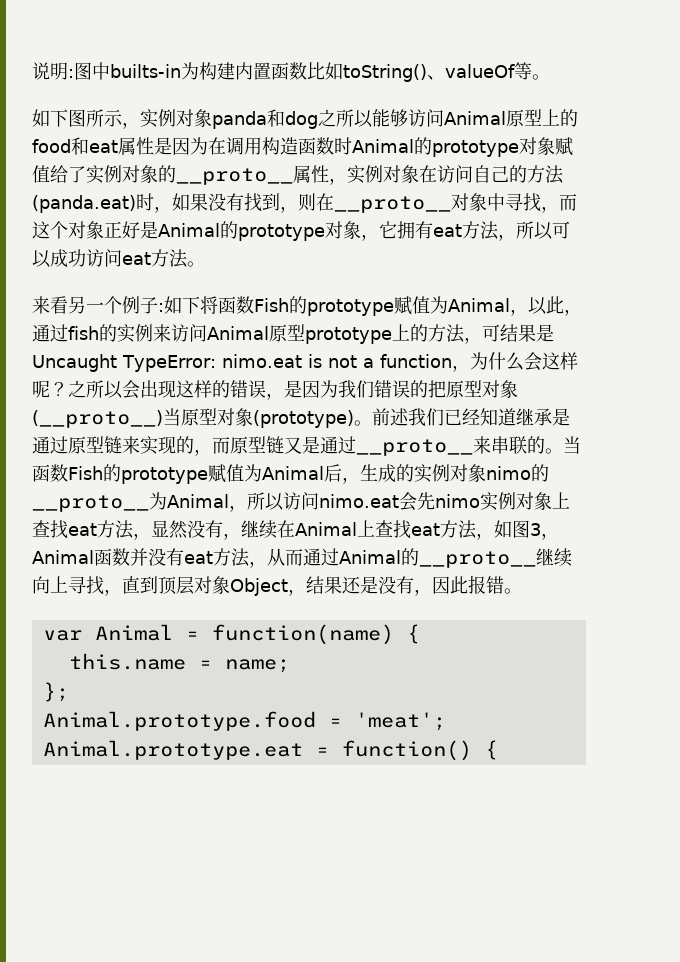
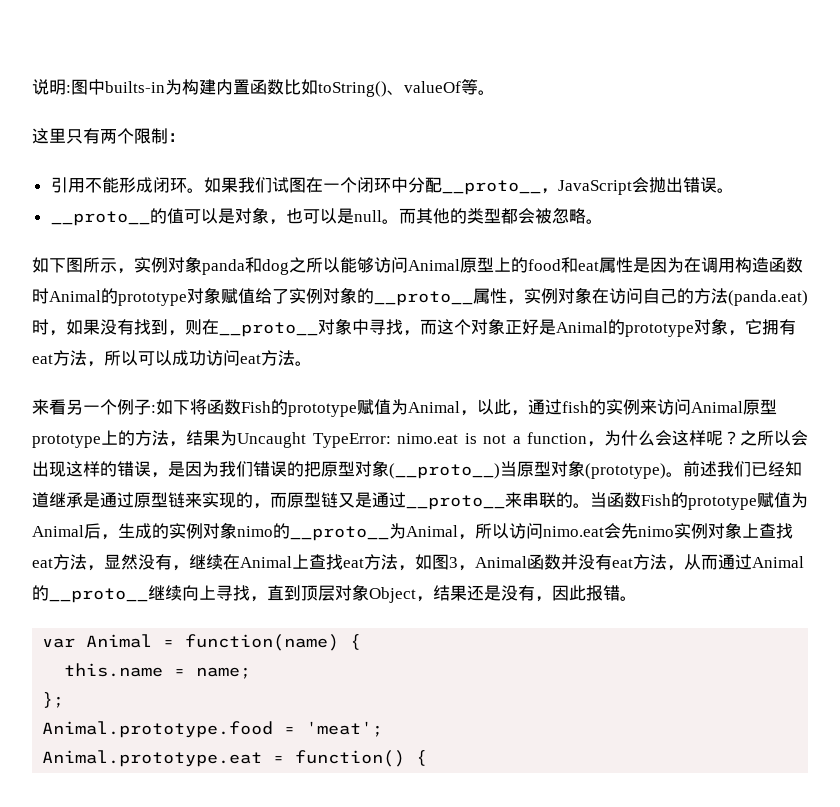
(550, 77) none -> [32,128,185,144] [50,177,734,195] [50,207,603,226] // 这里只有两个限制： // 引用不能形成闭环。如果我们试图在一个闭环中分配__proto__，JavaScript会抛出错误。 // __proto__的值可以是对象，也可以是null。而其他的类型都会被忽略。
[482,324,554,342] 可结果是 -> [186,430,237,446] 结果为

